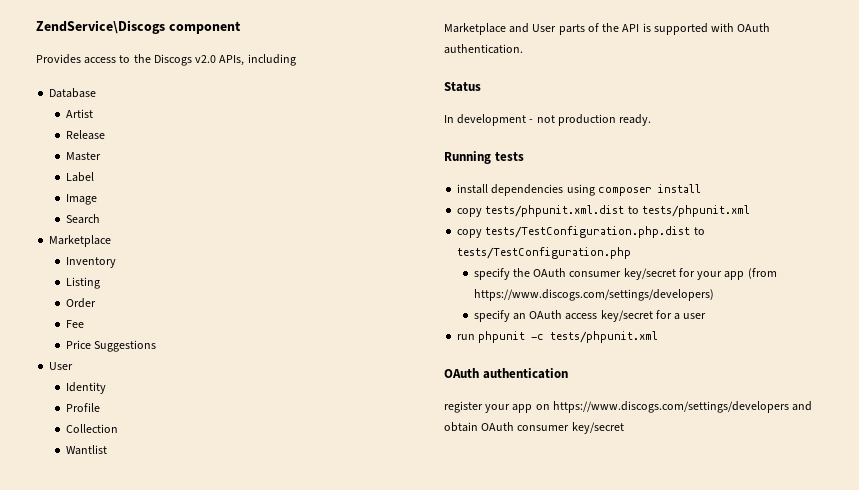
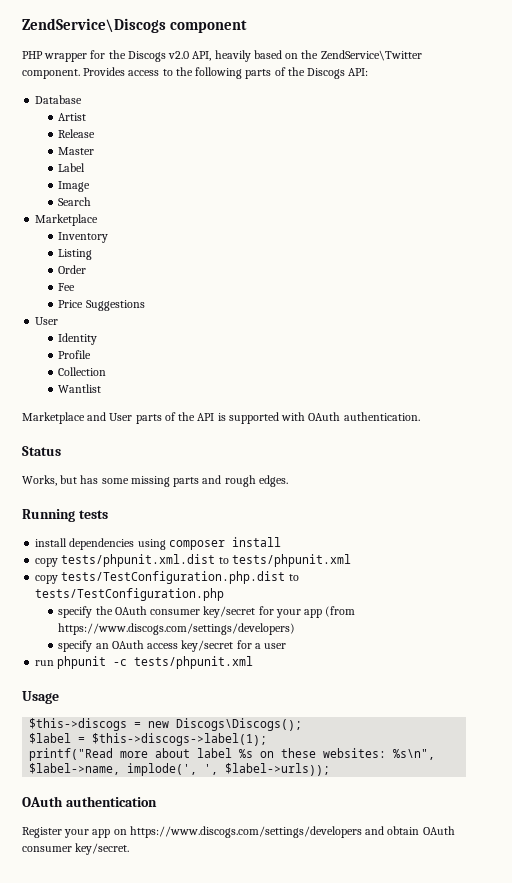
[36,54,296,66] Provides access to the Discogs v2.0 APIs, including -> [22,50,422,62] [22,67,369,79] PHP wrapper for the Discogs v2.0 API, heavily based on the ZendService\Twitter component. Provides access to the following parts of the Discogs API:
[444,114,652,126] In development - not production ready. -> [22,475,288,487] Works, but has some missing parts and rough edges.
(659, 337) none -> [22,691,59,704] [29,718,303,731] [29,733,268,746] [29,748,436,761] [29,763,331,776] // Usage // $this->discogs = new Discogs\Discogs(); // $label = $this->discogs->label(1); // printf("Read more about label %s on these websites: %s\n", $label->name, implode(', ', $label->urls));
[444,401,483,413] register -> [22,827,62,838] Register
[571,422,624,434] key/secret -> [75,843,130,855] key/secret.

